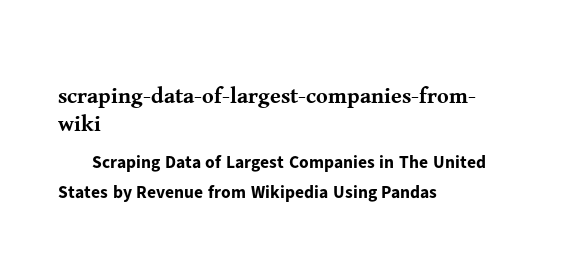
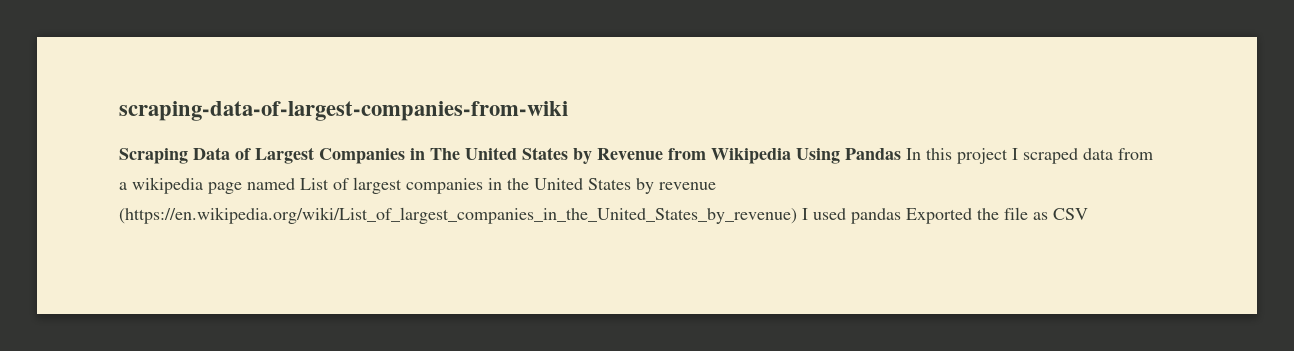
(438, 192) none -> [906,148,1153,164] [119,177,716,194] [119,207,1088,224] In this project I scraped data from a wikipedia page named List of largest companies in the United States by revenue (https://en.wikipedia.org/wiki/List_of_largest_companies_in_the_United_States_by_revenue) I used pandas Exported the file as CSV

